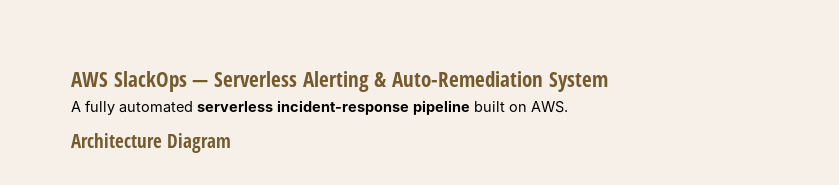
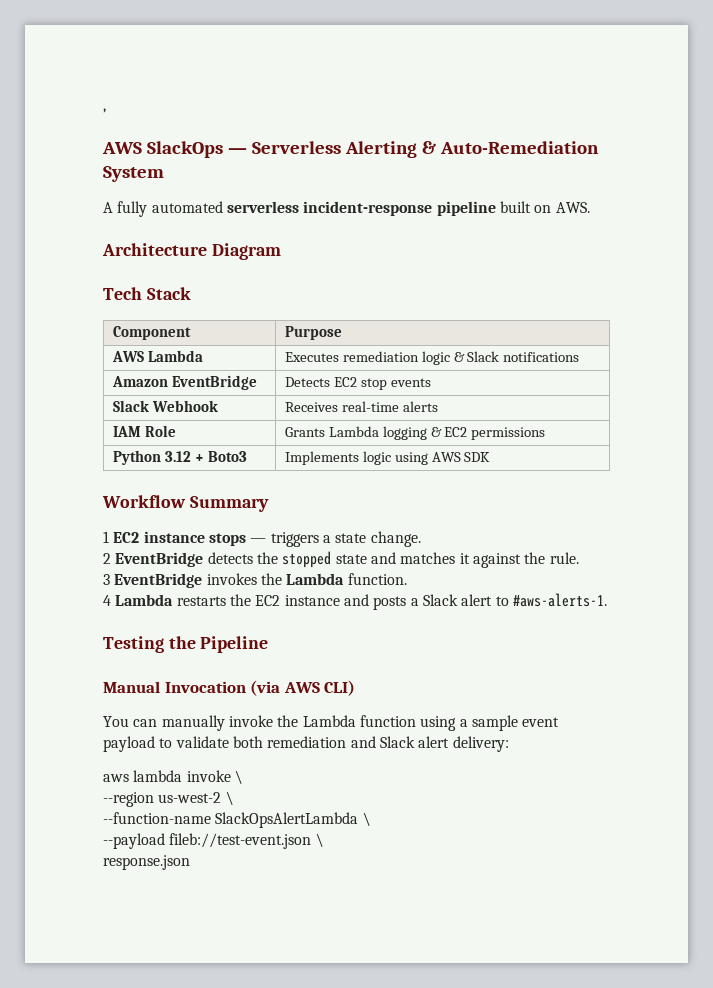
(71, 79) none -> [103,108,106,113] , //
(231, 143) none -> [103,287,191,300] [112,326,191,340] [284,326,342,340] [111,350,203,362] [284,351,580,365] [111,375,257,390] [284,377,431,390] [112,400,218,412] [284,401,438,412] [112,425,176,437] [284,426,546,440] [112,450,247,465] [284,451,491,465] [102,495,269,512] [103,531,421,547] [103,551,579,568] [103,573,407,588] [103,593,607,610] [103,636,269,653] [103,680,356,696] [103,715,560,731] [103,736,509,752] [103,770,243,784] [103,791,234,807] [103,812,371,828] [103,833,324,849] [103,855,190,870] // Tech Stack // Component | Purpose // AWS Lambda | Executes remediation logic & Slack notifications // Amazon EventBridge | Detects EC2 stop events // Slack Webhook | Receives real-time alerts // IAM Role | Grants Lambda logging & EC2 permissions // Python 3.12 + Boto3 | Implements logic using AWS SDK // Workflow Summary // 1 EC2 instance stops — triggers a state change. // 2 EventBridge detects the stopped state and matches it against the rule. // 3 EventBridge invokes the Lambda function. // 4 Lambda restarts the EC2 instance and posts a Slack alert to #aws-alerts-1. // Testing the Pipeline // Manual Invocation (via AWS CLI) // You can manually invoke the Lambda function using a sample event payload to validate both remediation and Slack alert delivery: // aws lambda invoke \ // --region us-west-2 \ // --function-name SlackOpsAlertLambda \ // --payload fileb://test-event.json \ // response.json

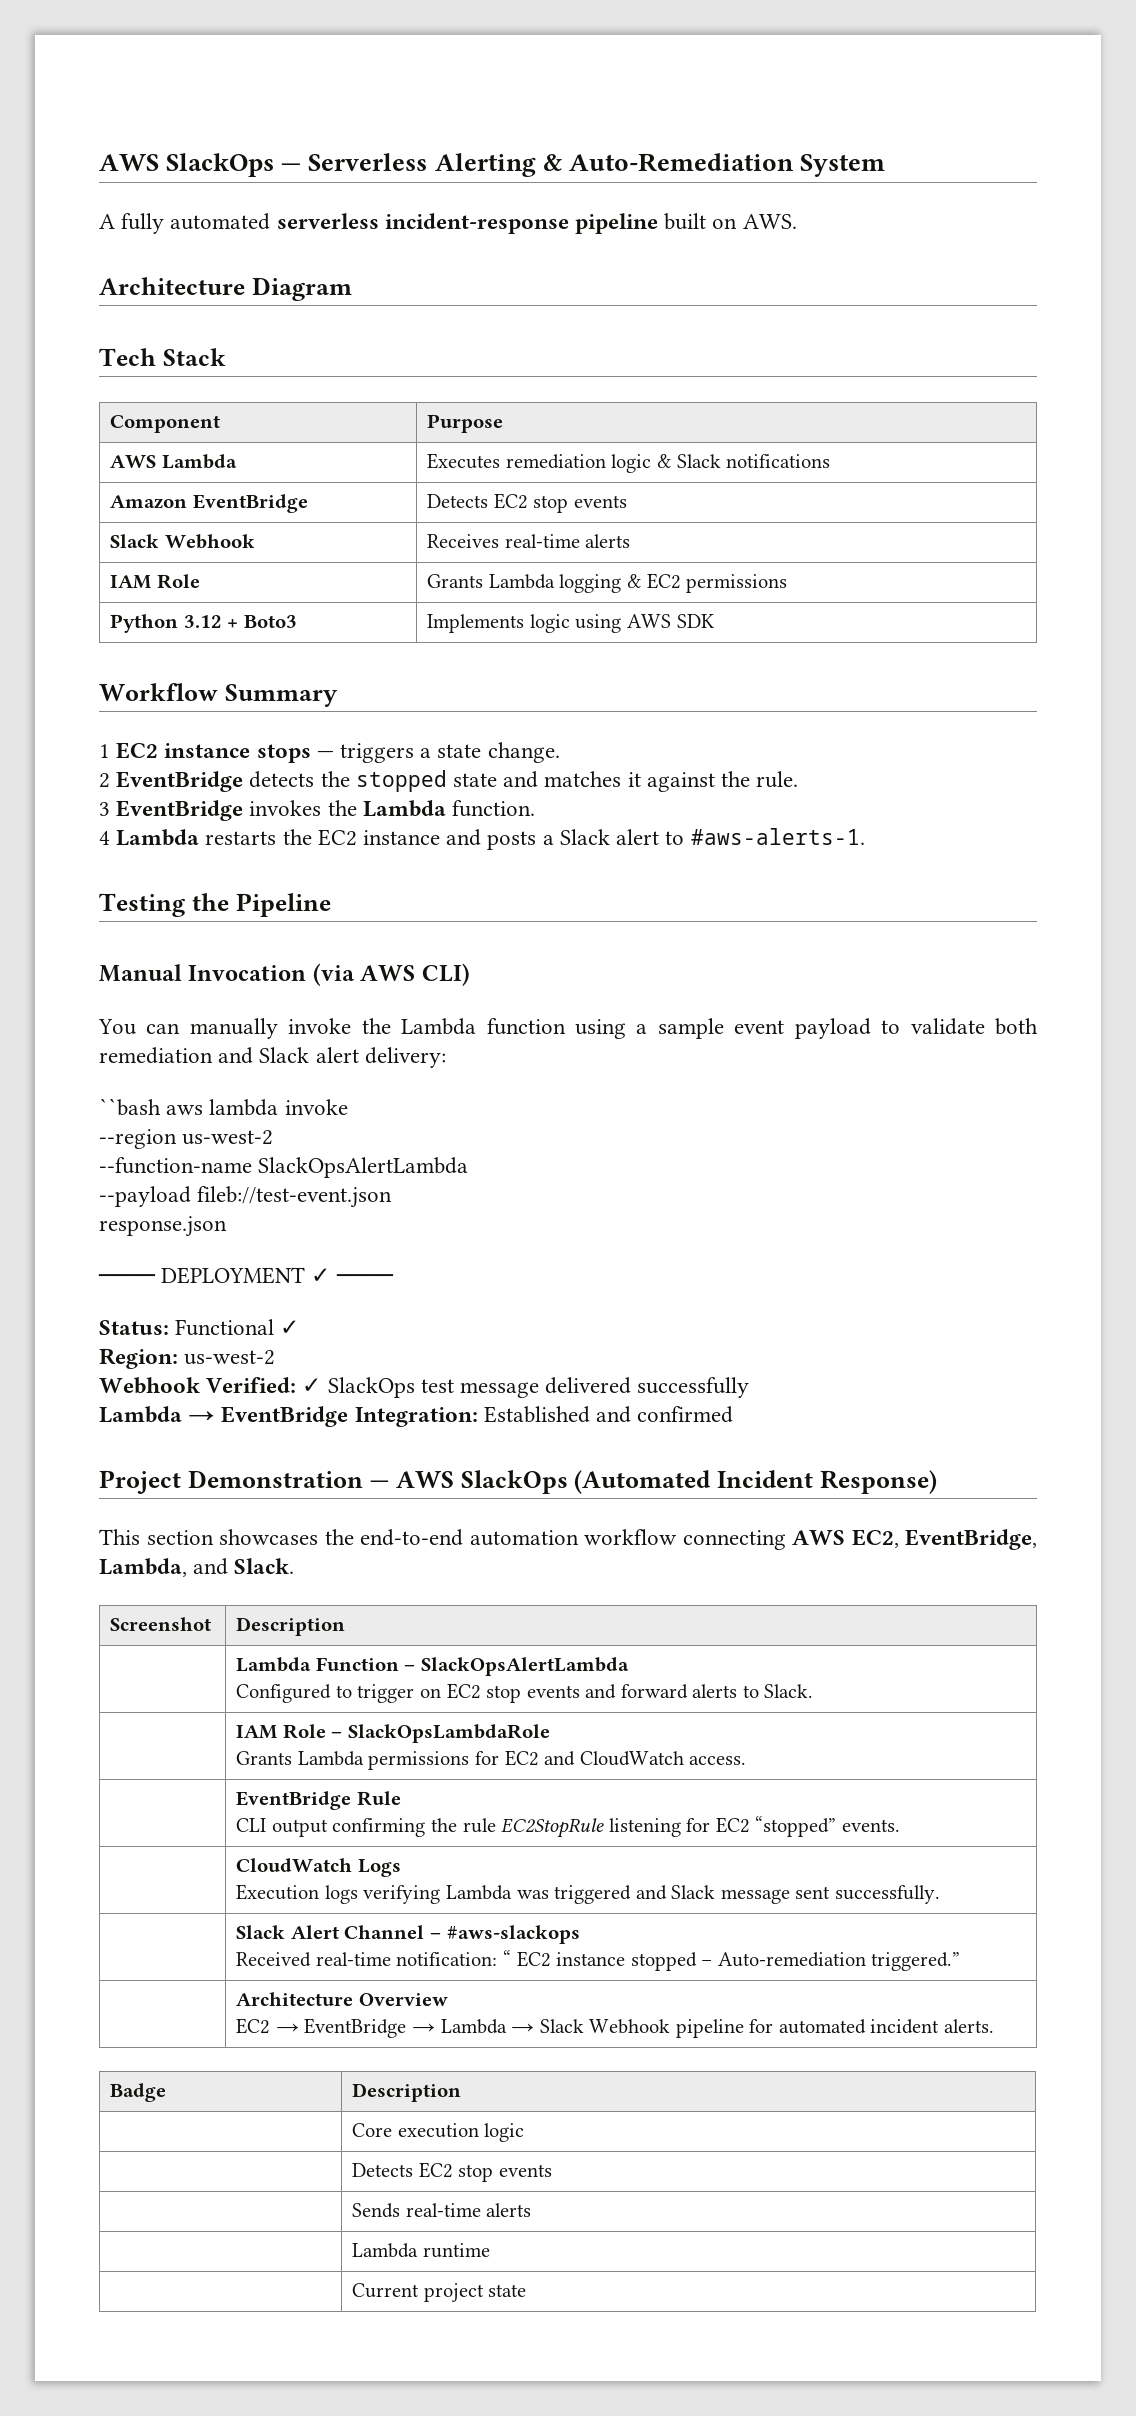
[103,108,106,113] , // -> (99, 162) none
(509, 744) none -> [99,1098,161,1116] ``bash
[234,770,243,784] \ -> (348, 1107) none
[225,791,234,805] \ -> (274, 1137) none
[362,812,371,826] \ -> (469, 1167) none
[315,833,324,847] \ -> (393, 1197) none
(190, 862) none -> [98,1267,394,1284] [99,1319,300,1336] [99,1348,276,1369] [99,1377,750,1398] [99,1406,734,1427] [99,1470,938,1494] [99,1529,1037,1550] [99,1558,295,1577] [110,1617,212,1631] [236,1617,346,1636] [236,1657,629,1676] [236,1683,814,1703] [236,1724,550,1743] [236,1750,747,1770] [236,1791,401,1810] [236,1816,900,1838] [236,1858,401,1877] [236,1884,940,1904] [236,1925,580,1944] [236,1950,961,1971] [236,1992,448,2006] [236,2018,994,2038] [110,2083,167,2102] [352,2083,462,2102] [352,2123,525,2142] [352,2162,552,2182] [352,2203,532,2218] [352,2243,490,2258] [352,2283,527,2302] // ──── DEPLOYMENT ✓ ──── // Status: Functional ✓ // Region: us-west-2 // Webhook Verified: ✓ SlackOps test message delivered successfully // Lambda → EventBridge Integration: Established and confirmed // Project Demonstration — AWS SlackOps (Automated Incident Response) // This section showcases the end-to-end automation workflow connecting AWS EC2, EventBridge, Lambda, and Slack. // Screenshot | Description // | Lambda Function – SlackOpsAlertLambda // Configured to trigger on EC2 stop events and forward alerts to Slack. // | IAM Role – SlackOpsLambdaRole // Grants Lambda permissions for EC2 and CloudWatch access. // | EventBridge Rule // CLI output confirming the rule EC2StopRule listening for EC2 “stopped” events. // | CloudWatch Logs // Execution logs verifying Lambda was triggered and Slack message sent successfully. // | Slack Alert Channel – #aws-slackops // Received real-time notification: “ EC2 instance stopped – Auto-remediation triggered.” // | Architecture Overview // EC2 → EventBridge → Lambda → Slack Webhook pipeline for automated incident alerts. // Badge | Description // | Core execution logic // | Detects EC2 stop events // | Sends real-time alerts // | Lambda runtime // | Current project state

